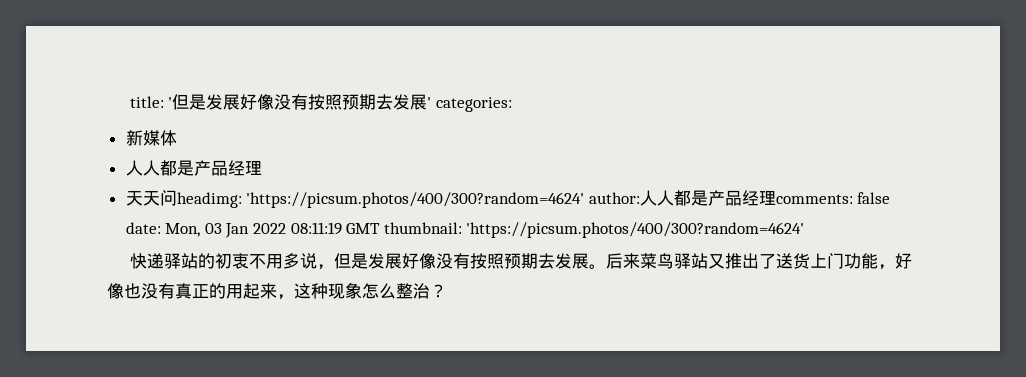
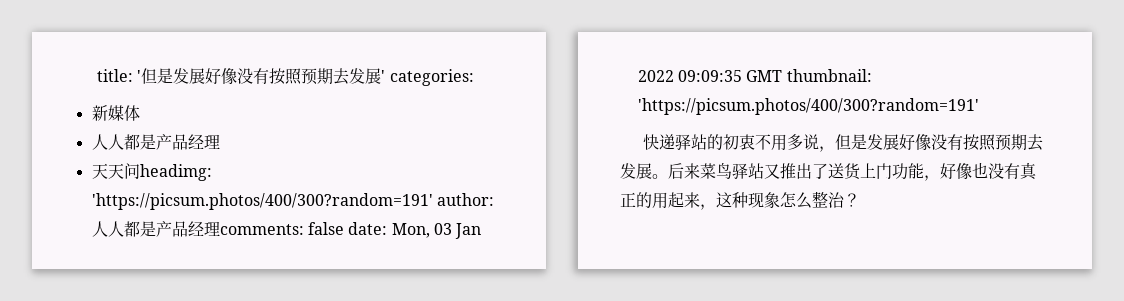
[246,192,585,208] 'https://picsum.photos/400/300?random=4624' -> [91,193,433,210] 'https://picsum.photos/400/300?random=191'
[290,222,342,235] 08:11:19 -> [677,70,742,82] 09:09:35
[466,222,805,238] 'https://picsum.photos/400/300?random=4624' -> [637,98,979,115] 'https://picsum.photos/400/300?random=191'

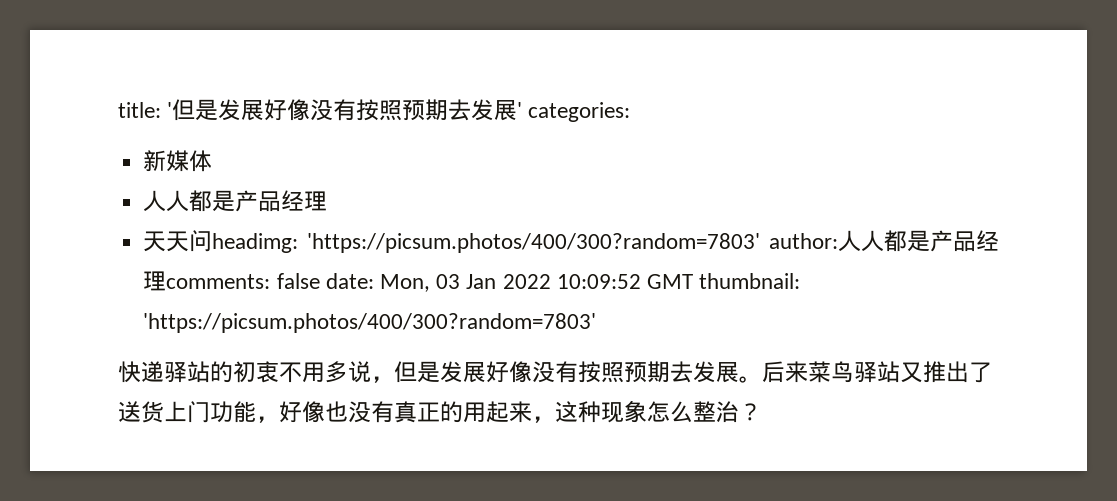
[91,193,433,210] 'https://picsum.photos/400/300?random=191' -> [307,233,761,253] 'https://picsum.photos/400/300?random=7803'
[677,70,742,82] 09:09:35 -> [556,274,641,289] 10:09:52
[637,98,979,115] 'https://picsum.photos/400/300?random=191' -> [143,313,597,333] 'https://picsum.photos/400/300?random=7803'

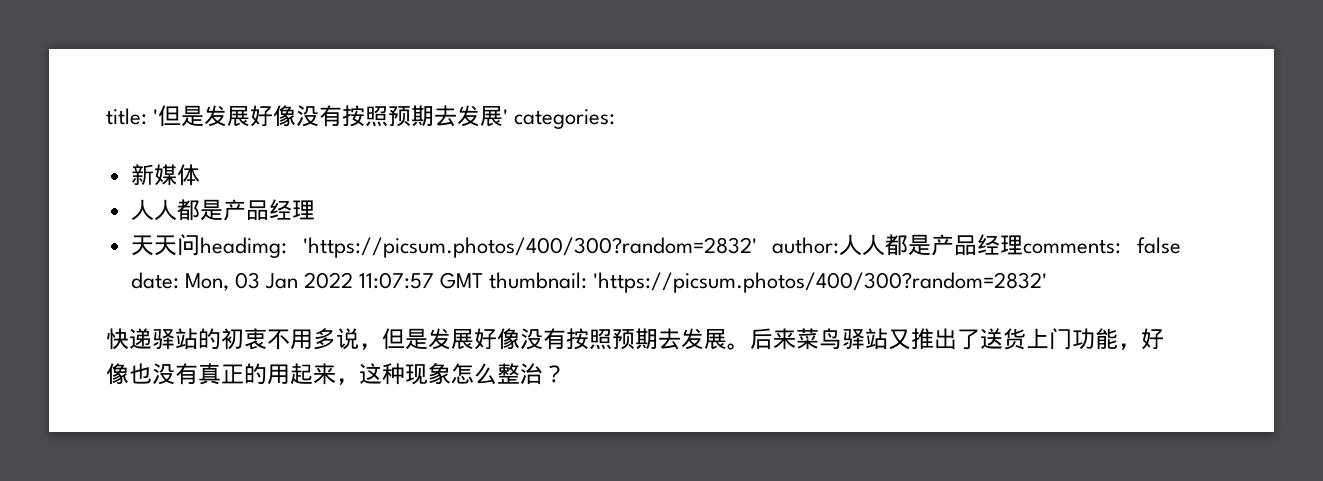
[307,233,761,253] 'https://picsum.photos/400/300?random=7803' -> [302,237,757,258] 'https://picsum.photos/400/300?random=2832'
[556,274,641,289] 10:09:52 -> [359,272,435,289] 11:07:57
[143,313,597,333] 'https://picsum.photos/400/300?random=7803' -> [593,272,1048,293] 'https://picsum.photos/400/300?random=2832'

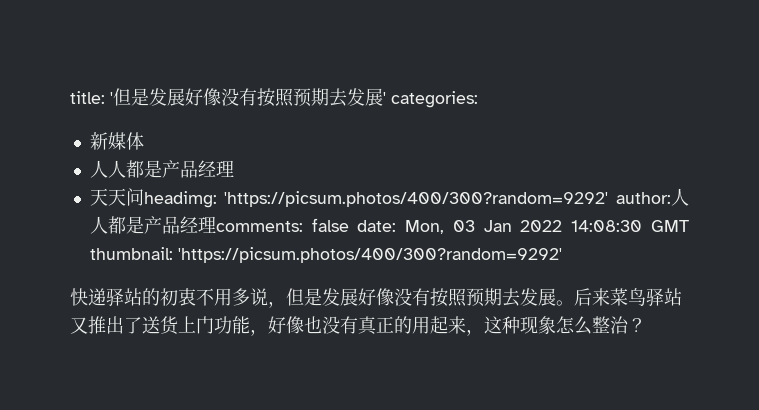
[302,237,757,258] 'https://picsum.photos/400/300?random=2832' -> [224,191,609,207] 'https://picsum.photos/400/300?random=9292'
[359,272,435,289] 11:07:57 -> [571,220,643,232] 14:08:30
[593,272,1048,293] 'https://picsum.photos/400/300?random=2832' -> [177,247,562,263] 'https://picsum.photos/400/300?random=9292'

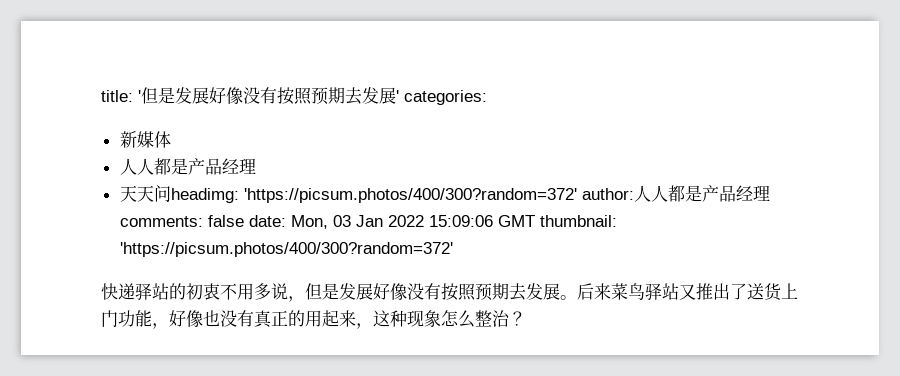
[224,191,609,207] 'https://picsum.photos/400/300?random=9292' -> [243,188,577,203] 'https://picsum.photos/400/300?random=372'
[571,220,643,232] 14:08:30 -> [428,215,493,227] 15:09:06
[177,247,562,263] 'https://picsum.photos/400/300?random=9292' -> [119,242,453,257] 'https://picsum.photos/400/300?random=372'

